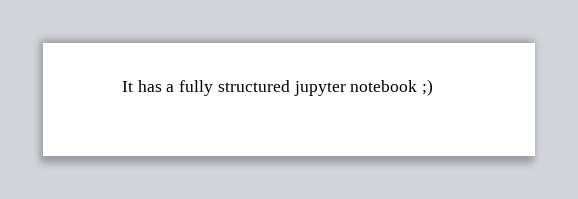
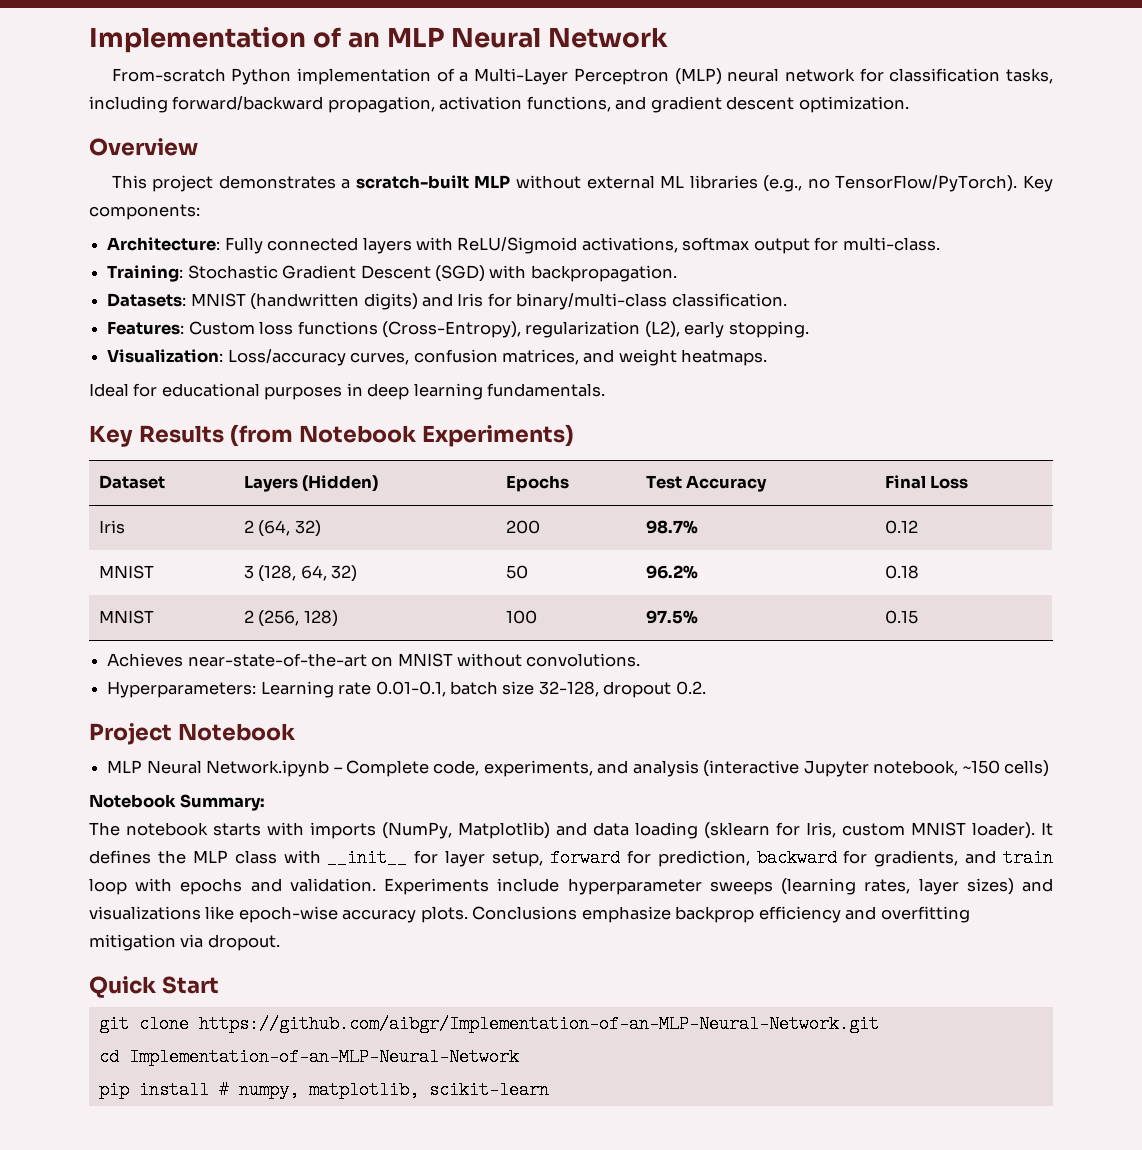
[122,79,434,96] It has a fully structured jupyter notebook ;) -> [89,27,669,53] [111,68,1054,85] [89,96,909,113] [89,138,198,156] [111,175,1054,192] [89,204,200,220] [107,237,940,254] [107,265,677,282] [107,293,787,310] [107,321,809,338] [107,349,768,366] [89,383,606,400] [89,424,574,447] [98,475,165,489] [243,475,379,492] [505,475,569,492] [645,475,768,492] [884,475,969,489] [98,520,125,534] [243,520,321,537] [505,520,540,534] [645,520,698,534] [884,520,918,534] [98,565,154,579] [243,565,358,582] [505,565,528,579] [645,565,698,579] [884,565,919,579] [98,610,154,624] [243,610,338,627] [505,610,537,624] [645,610,698,624] [884,610,918,624] [107,653,641,667] [107,681,706,698] [89,723,296,745] [107,760,1050,777] [89,794,266,811] [89,822,1053,839] [89,849,1053,867] [89,878,1054,895] [89,906,970,923] [89,934,280,951] [89,976,219,998] [98,1015,879,1033] [98,1048,519,1066] [98,1081,549,1099] Implementation of an MLP Neural Network // From-scratch Python implementation of a Multi-Layer Perceptron (MLP) neural network for classification tasks, including forward/backward propagation, activation functions, and gradient descent optimization. // Overview // This project demonstrates a scratch-built MLP without external ML libraries (e.g., no TensorFlow/PyTorch). Key components: // Architecture: Fully connected layers with ReLU/Sigmoid activations, softmax output for multi-class. // Training: Stochastic Gradient Descent (SGD) with backpropagation. // Datasets: MNIST (handwritten digits) and Iris for binary/multi-class classification. // Features: Custom loss functions (Cross-Entropy), regularization (L2), early stopping. // Visualization: Loss/accuracy curves, confusion matrices, and weight heatmaps. // Ideal for educational purposes in deep learning fundamentals. // Key Results (from Notebook Experiments) // Dataset | Layers (Hidden) | Epochs | Test Accuracy | Final Loss // Iris | 2 (64, 32) | 200 | 98.7% | 0.12 // MNIST | 3 (128, 64, 32) | 50 | 96.2% | 0.18 // MNIST | 2 (256, 128) | 100 | 97.5% | 0.15 // Achieves near-state-of-the-art on MNIST without convolutions. // Hyperparameters: Learning rate 0.01-0.1, batch size 32-128, dropout 0.2. // Project Notebook // MLP Neural Network.ipynb – Complete code, experiments, and analysis (interactive Jupyter notebook, ~150 cells) // Notebook Summary: // The notebook starts with imports (NumPy, Matplotlib) and data loading (sklearn for Iris, custom MNIST loader). It defines the MLP class with __init__ for layer setup, forward for prediction, backward for gradients, and train loop with epochs and validation. Experiments include hyperparameter sweeps (learning rates, layer sizes) and visualizations like epoch-wise accuracy plots. Conclusions emphasize backprop efficiency and overfitting mitigation via dropout. // Quick Start // git clone https://github.com/aibgr/Implementation-of-an-MLP-Neural-Network.git // cd Implementation-of-an-MLP-Neural-Network // pip install # numpy, matplotlib, scikit-learn

